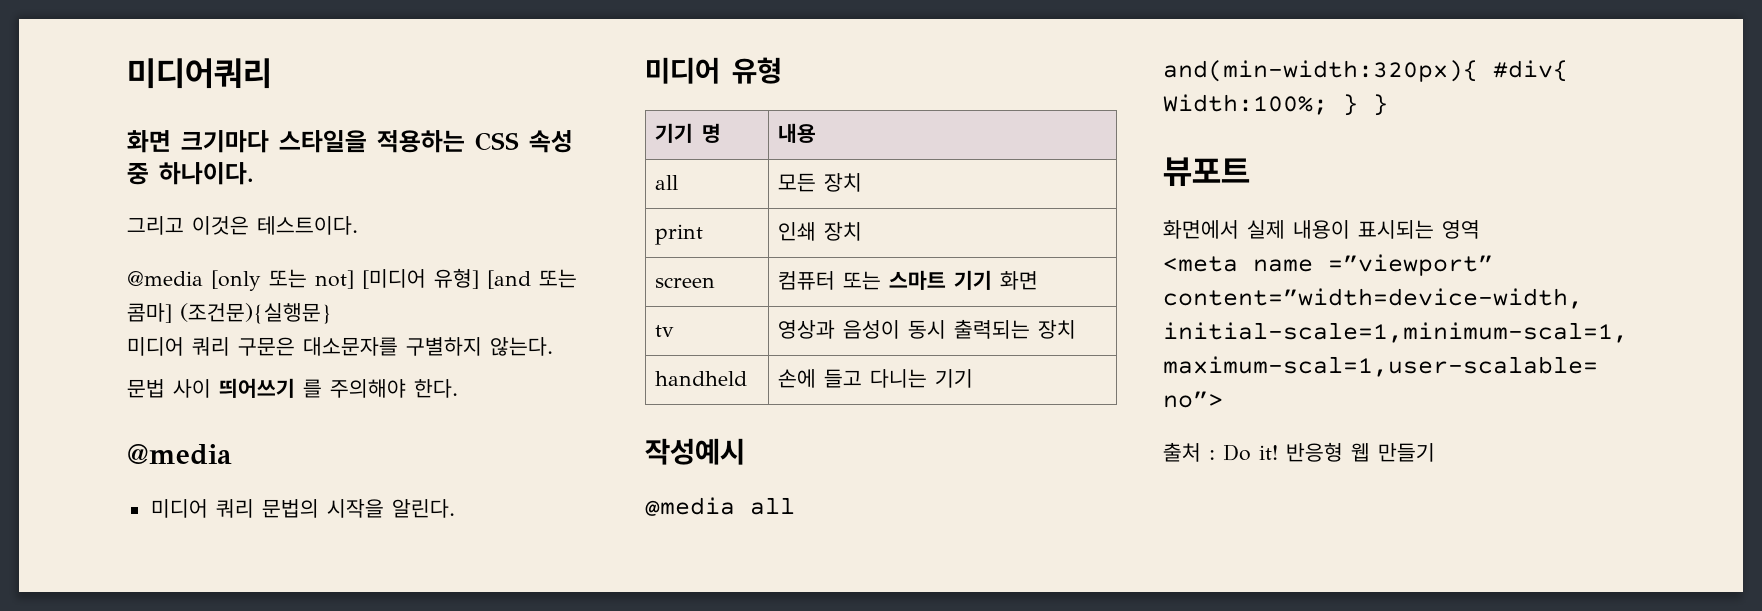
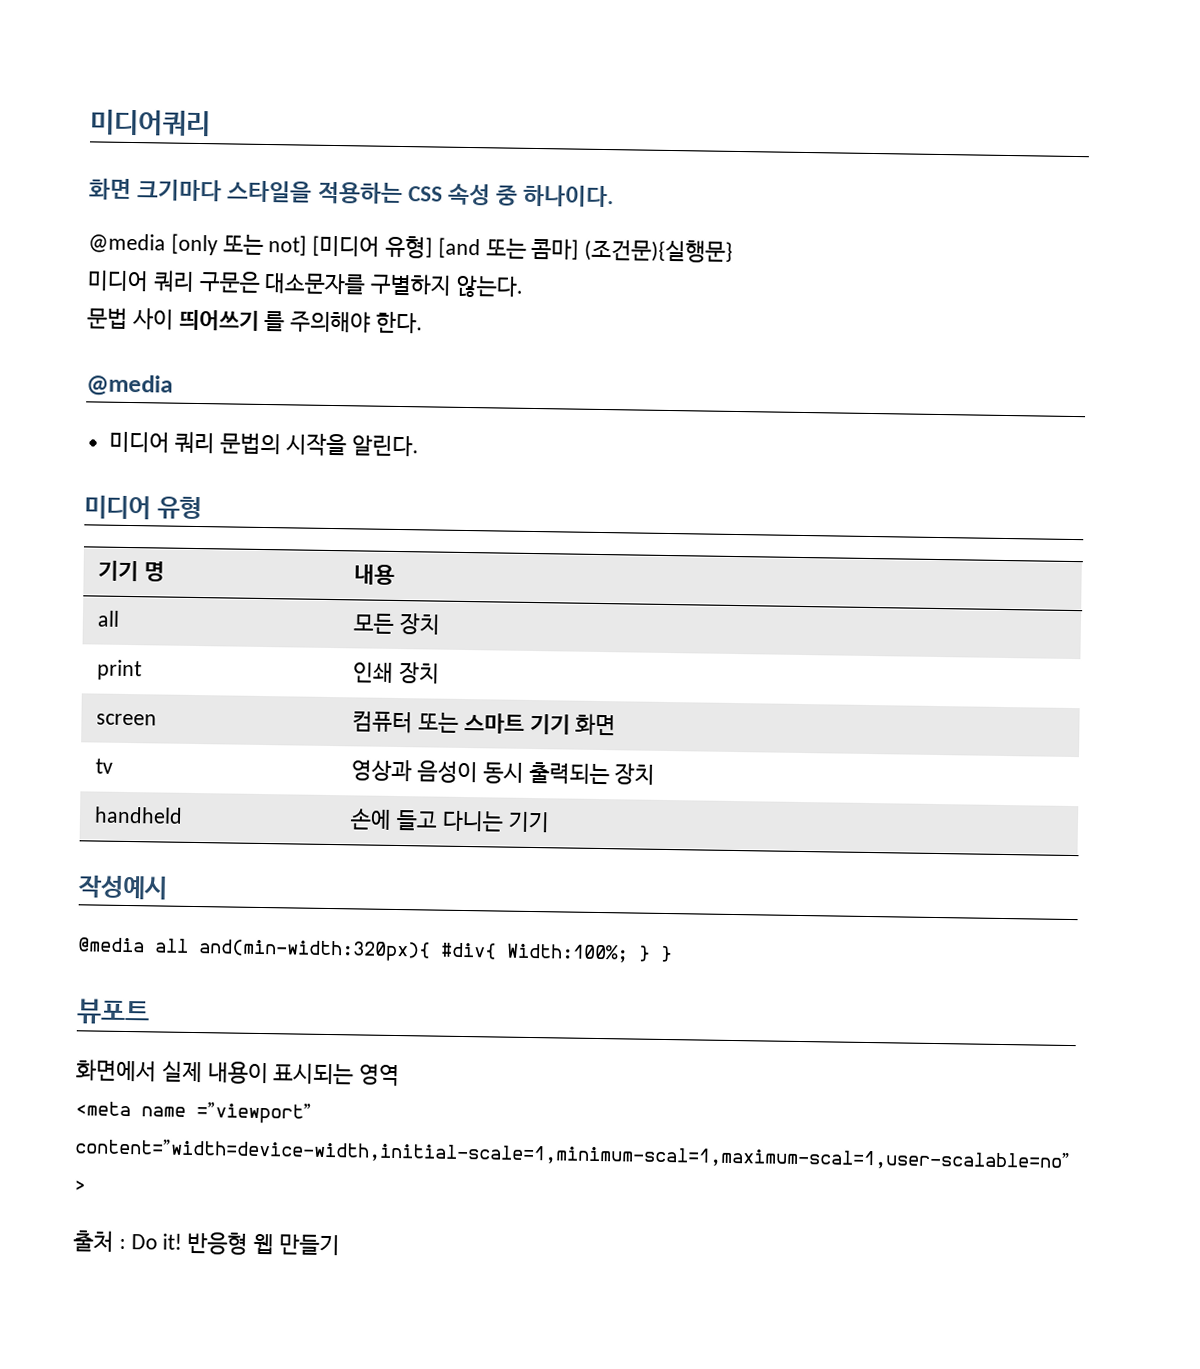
[127,216,358,235] // 그리고 이것은 테스트이다. -> (615, 196) none

